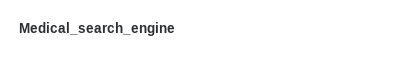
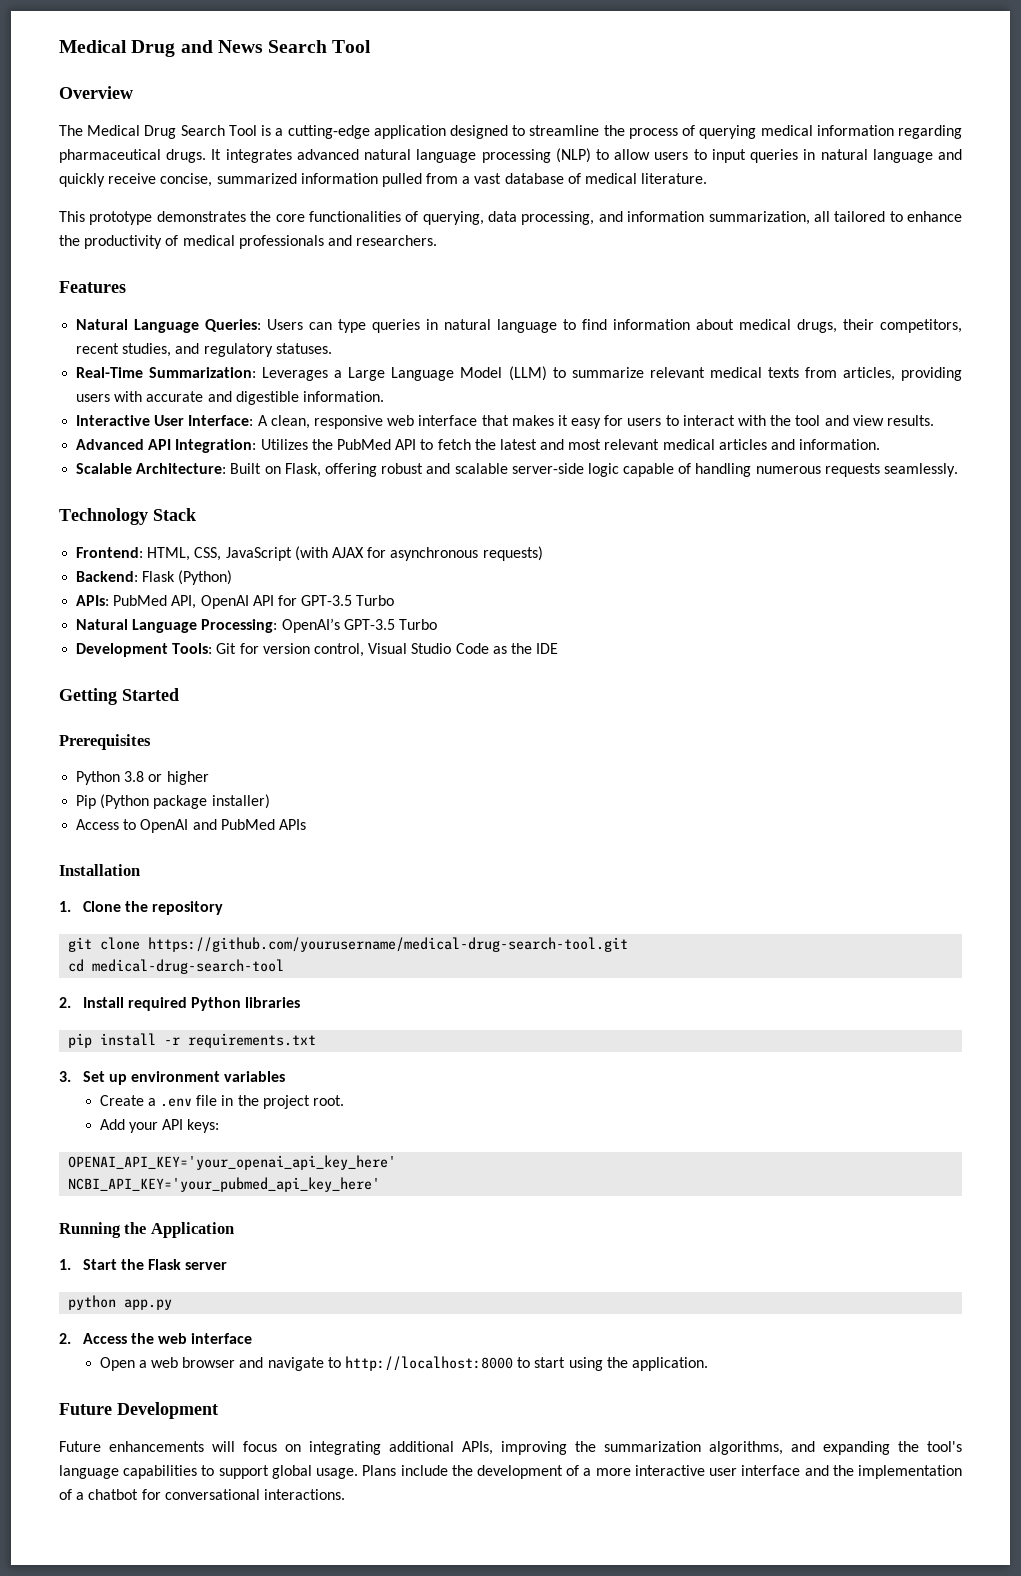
[19,22,175,36] Medical_search_engine -> [59,40,372,57] [59,86,133,99] [59,125,962,139] [59,148,962,163] [59,173,708,187] [59,211,962,225] [59,235,438,249] [59,281,126,293] [76,319,962,333] [76,343,332,357] [76,366,963,381] [76,391,384,405] [76,415,934,429] [76,439,881,453] [76,463,959,477] [59,508,196,525] [76,546,543,561] [76,570,233,585] [76,595,395,609] [76,618,437,633] [76,643,559,657] [59,688,179,705] [59,734,151,750] [76,771,209,785] [76,794,270,809] [76,819,306,833] [59,864,140,876] [59,901,224,915] [68,937,629,952] [68,959,285,974] [59,997,301,1011] [68,1033,317,1048] [59,1071,286,1085] [99,1095,345,1109] [99,1119,220,1133] [68,1155,397,1170] [68,1177,381,1192] [59,1222,234,1238] [59,1259,228,1270] [68,1295,173,1310] [59,1333,253,1344] [99,1356,708,1371] [59,1402,218,1419] [59,1441,962,1455] [59,1465,962,1479] [59,1489,345,1500] Medical Drug and News Search Tool // Overview // The Medical Drug Search Tool is a cutting-edge application designed to streamline the process of querying medical information regarding pharmaceutical drugs. It integrates advanced natural language processing (NLP) to allow users to input queries in natural language and quickly receive concise, summarized information pulled from a vast database of medical literature. // This prototype demonstrates the core functionalities of querying, data processing, and information summarization, all tailored to enhance the productivity of medical professionals and researchers. // Features // Natural Language Queries: Users can type queries in natural language to find information about medical drugs, their competitors, recent studies, and regulatory statuses. // Real-Time Summarization: Leverages a Large Language Model (LLM) to summarize relevant medical texts from articles, providing users with accurate and digestible information. // Interactive User Interface: A clean, responsive web interface that makes it easy for users to interact with the tool and view results. // Advanced API Integration: Utilizes the PubMed API to fetch the latest and most relevant medical articles and information. // Scalable Architecture: Built on Flask, offering robust and scalable server-side logic capable of handling numerous requests seamlessly. // Technology Stack // Frontend: HTML, CSS, JavaScript (with AJAX for asynchronous requests) // Backend: Flask (Python) // APIs: PubMed API, OpenAI API for GPT-3.5 Turbo // Natural Language Processing: OpenAI’s GPT-3.5 Turbo // Development Tools: Git for version control, Visual Studio Code as the IDE // Getting Started // Prerequisites // Python 3.8 or higher // Pip (Python package installer) // Access to OpenAI and PubMed APIs // Installation // 1. Clone the repository // git clone https://github.com/yourusername/medical-drug-search-tool.git // cd medical-drug-search-tool // 2. Install required Python libraries // pip install -r requirements.txt // 3. Set up environment variables // Create a .env file in the project root. // Add your API keys: // OPENAI_API_KEY='your_openai_api_key_here' // NCBI_API_KEY='your_pubmed_api_key_here' // Running the Application // 1. Start the Flask server // python app.py // 2. Access the web interface // Open a web browser and navigate to http://localhost:8000 to start using the application. // Future Development // Future enhancements will focus on integrating additional APIs, improving the summarization algorithms, and expanding the tool's language capabilities to support global usage. Plans include the development of a more interactive user interface and the implementation of a chatbot for conversational interactions.

